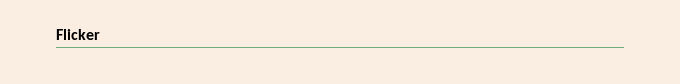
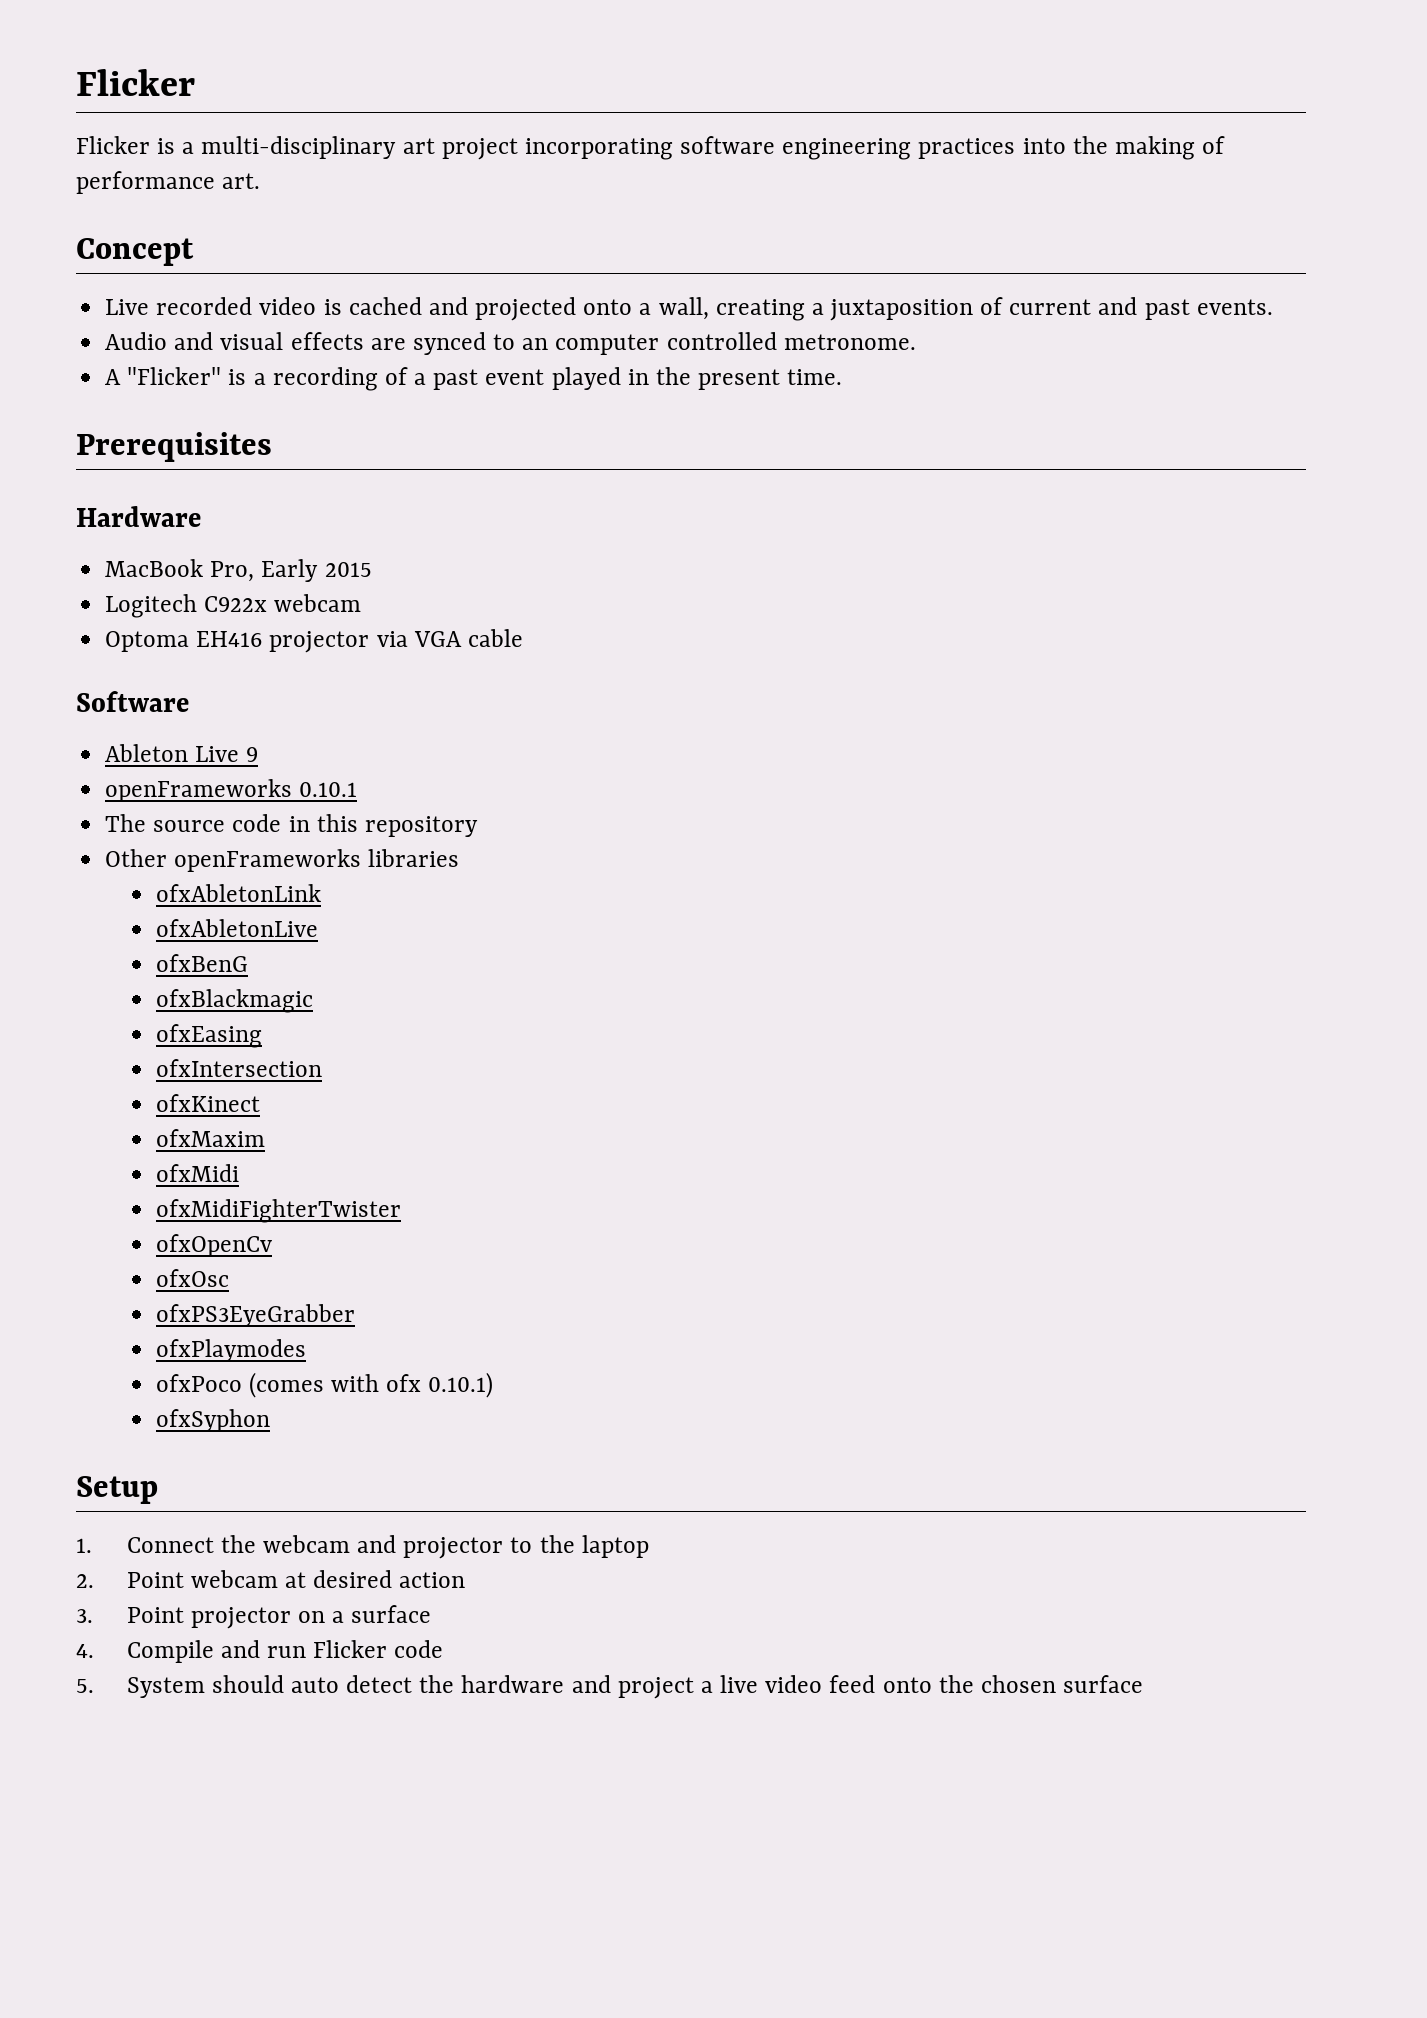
[56,29,100,40] Flicker -> [76,69,195,96] [76,136,1226,160] [76,171,261,194] [76,238,194,266] [105,297,1273,321] [105,332,916,355] [105,367,843,391] [76,432,272,462] [76,506,201,527] [105,559,372,582] [105,594,362,618] [105,629,523,653] [76,691,189,712] [105,744,259,762] [105,779,358,802] [105,814,478,837] [105,849,460,872] [155,884,321,902] [155,919,318,937] [155,954,248,972] [155,989,313,1013] [155,1024,262,1048] [155,1059,322,1077] [155,1094,260,1112] [155,1129,265,1147] [155,1164,239,1182] [155,1199,401,1223] [155,1234,272,1257] [155,1269,229,1287] [155,1304,355,1327] [155,1339,306,1362] [155,1372,494,1398] [155,1409,270,1432] [76,1476,158,1504] [76,1535,649,1559] [76,1570,466,1588] [76,1605,432,1629] [76,1640,444,1663] [76,1675,1143,1699] Flicker // Flicker is a multi-disciplinary art project incorporating software engineering practices into the making of performance art. // Concept // Live recorded video is cached and projected onto a wall, creating a juxtaposition of current and past events. // Audio and visual effects are synced to an computer controlled metronome. // A "Flicker" is a recording of a past event played in the present time. // Prerequisites // Hardware // MacBook Pro, Early 2015 // Logitech C922x webcam // Optoma EH416 projector via VGA cable // Software // Ableton Live 9 // openFrameworks 0.10.1 // The source code in this repository // Other openFrameworks libraries // ofxAbletonLink // ofxAbletonLive // ofxBenG // ofxBlackmagic // ofxEasing // ofxIntersection // ofxKinect // ofxMaxim // ofxMidi // ofxMidiFighterTwister // ofxOpenCv // ofxOsc // ofxPS3EyeGrabber // ofxPlaymodes // ofxPoco (comes with ofx 0.10.1) // ofxSyphon // Setup // 1. Connect the webcam and projector to the laptop // 2. Point webcam at desired action // 3. Point projector on a surface // 4. Compile and run Flicker code // 5. System should auto detect the hardware and project a live video feed onto the chosen surface

